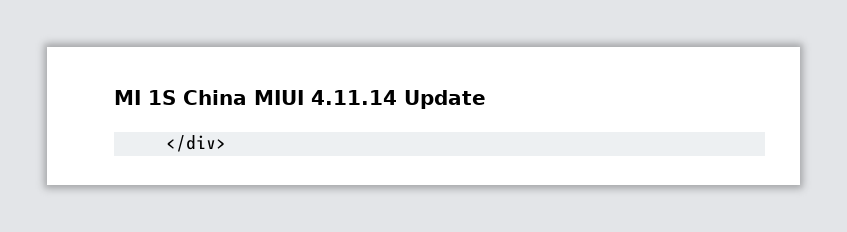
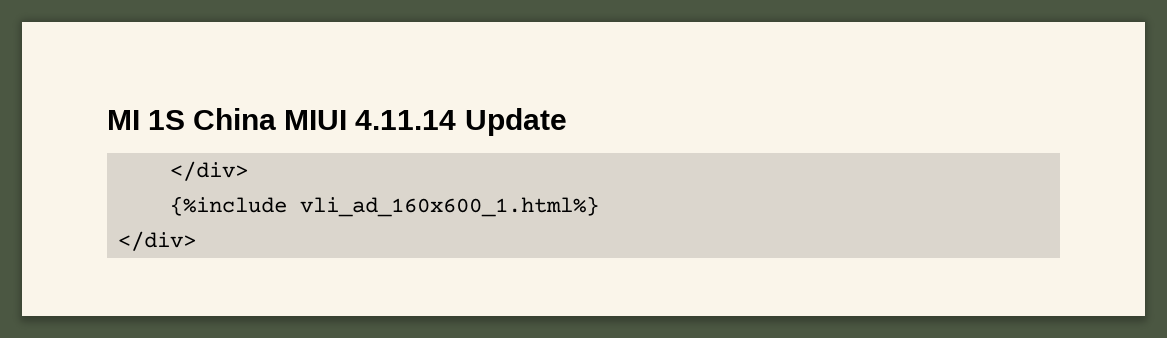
(226, 143) none -> [170,196,600,217] [118,231,197,251] // {%include vli_ad_160x600_1.html%} // </div>

